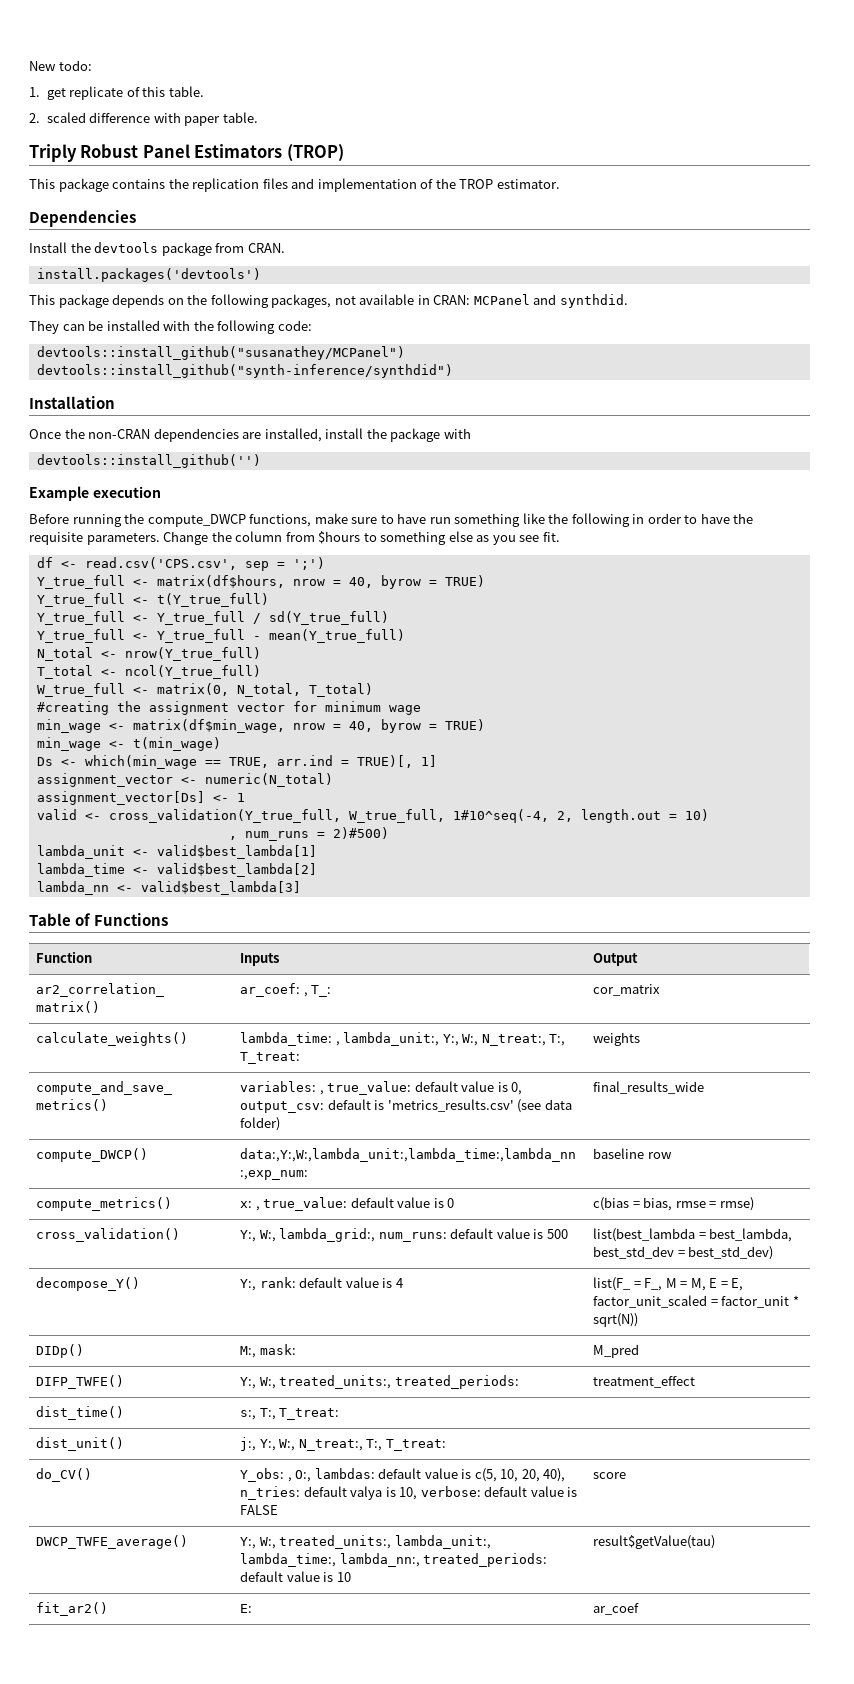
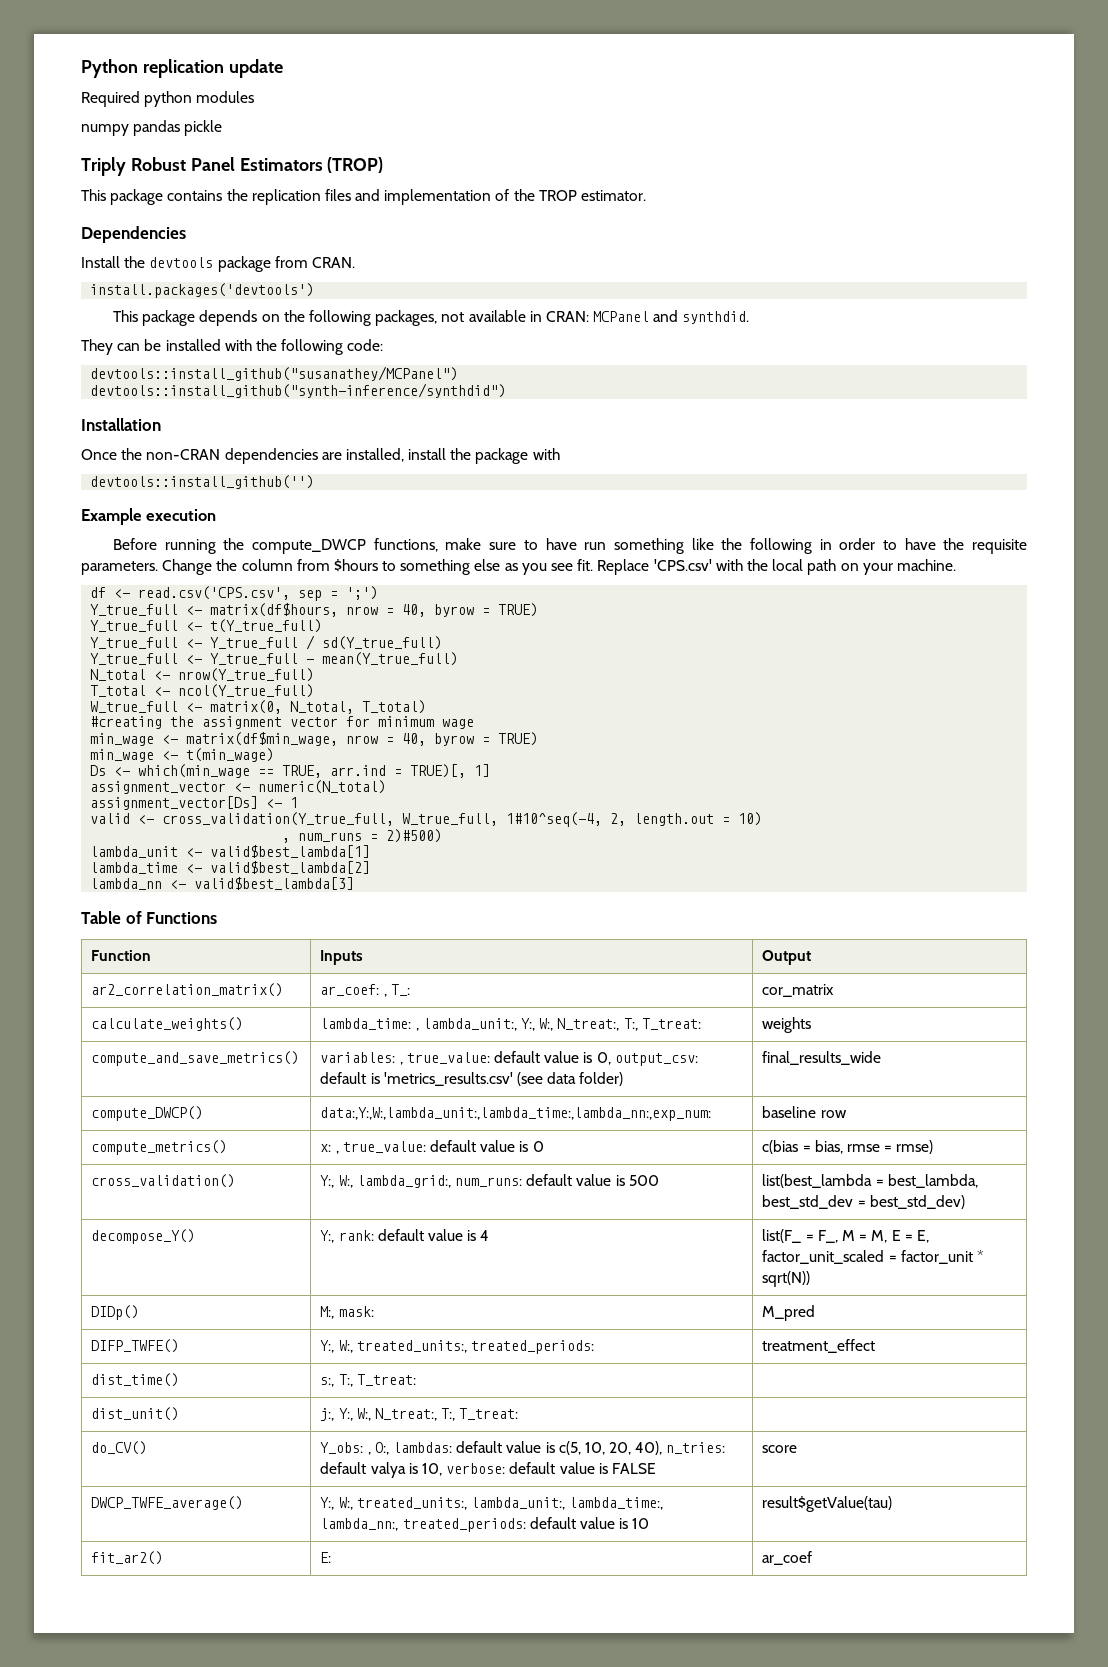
[29,60,92,71] [29,86,204,100] [29,112,258,126] New todo: // 1. get replicate of this table. // 2. scaled difference with paper table. -> [81,59,283,78] [81,91,255,107] [81,120,223,136] Python replication update // Required python modules // numpy pandas pickle
(560, 537) none -> [597,559,956,575] Replace 'CPS.csv' with the local path on your machine.

